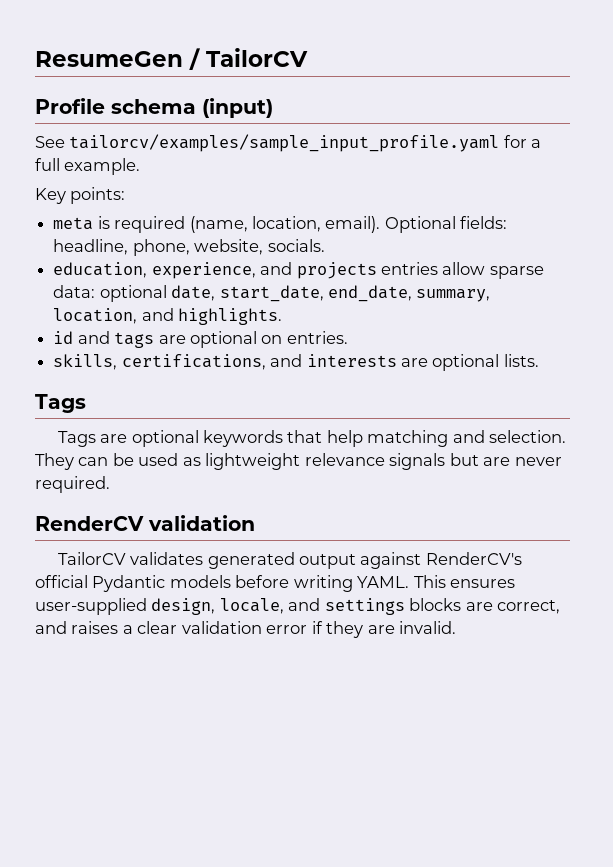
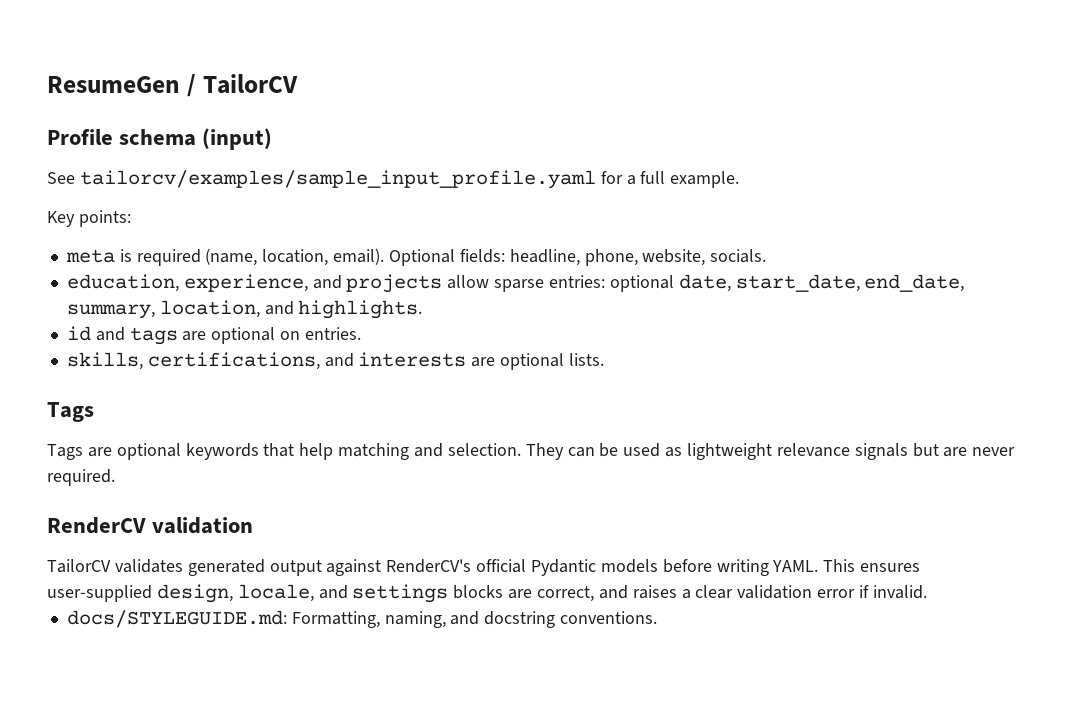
[380,262,438,275] entries -> (443, 283) none
[53,285,96,298] data: -> [548,275,605,288] entries:
[326,621,395,638] they are -> (870, 591) none
(457, 627) none -> [66,610,658,628] // docs/STYLEGUIDE.md: Formatting, naming, and docstring conventions.

